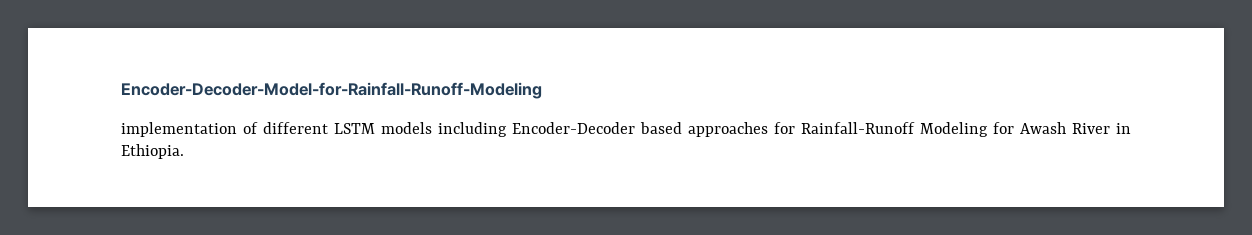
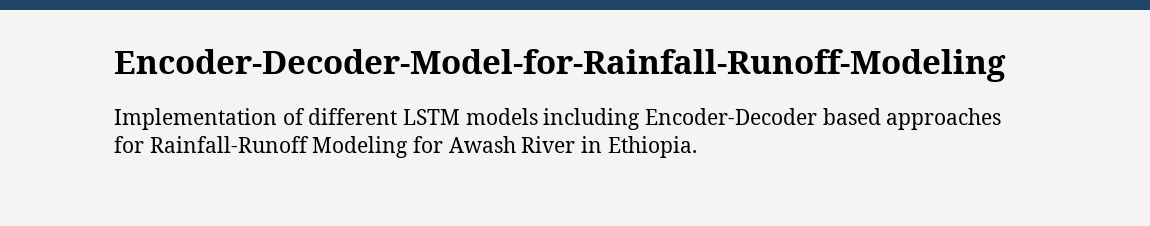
[121,122,237,137] implementation -> [114,108,277,130] Implementation

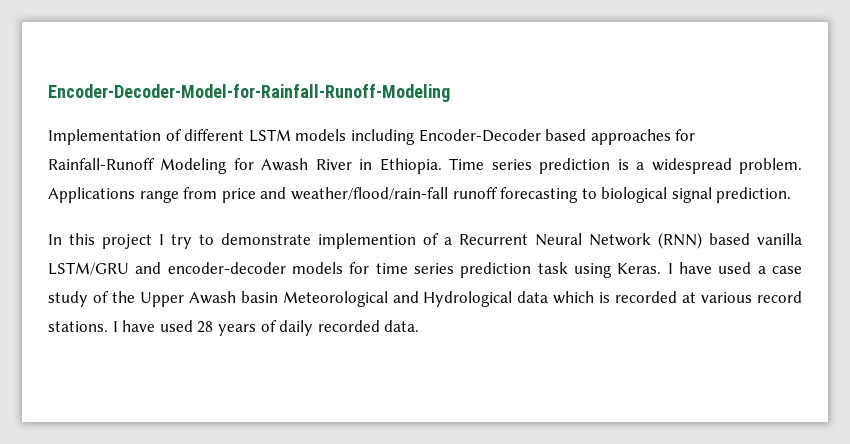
(697, 147) none -> [449,158,802,174] [48,187,792,203] [48,232,802,249] [48,262,803,278] [48,291,802,307] [48,320,420,336] Time series prediction is a widespread problem. Applications range from price and weather/flood/rain-fall runoff forecasting to biological signal prediction. // In this project I try to demonstrate implemention of a Recurrent Neural Network (RNN) based vanilla LSTM/GRU and encoder-decoder models for time series prediction task using Keras. I have used a case study of the Upper Awash basin Meteorological and Hydrological data which is recorded at various record stations. I have used 28 years of daily recorded data.

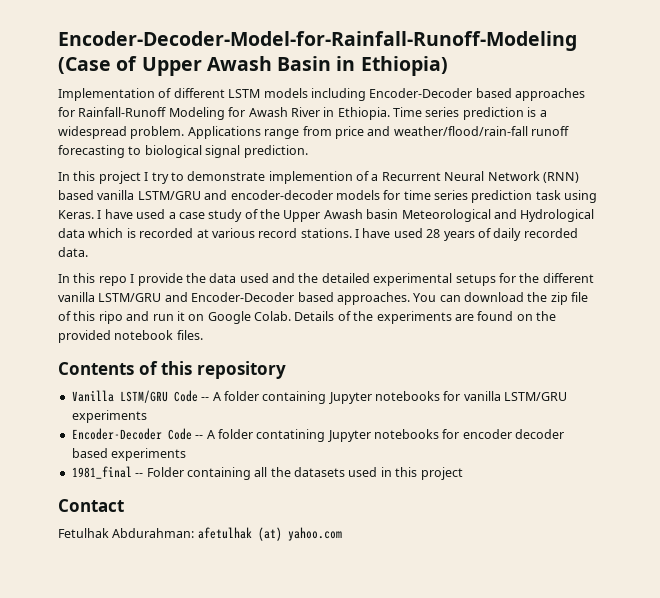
(450, 93) none -> [58,56,448,76] (Case of Upper Awash Basin in Ethiopia)
(420, 326) none -> [58,273,594,286] [58,292,589,305] [58,311,556,324] [58,330,203,343] [58,361,286,379] [71,390,568,404] [71,410,147,423] [71,428,565,442] [71,448,187,461] [71,466,463,480] [58,499,124,512] [58,527,342,541] // In this repo I provide the data used and the detailed experimental setups for the different vanilla LSTM/GRU and Encoder-Decoder based approaches. You can download the zip file of this ripo and run it on Google Colab. Details of the experiments are found on the provided notebook files. // Contents of this repository // Vanilla LSTM/GRU Code -- A folder containing Jupyter notebooks for vanilla LSTM/GRU experiments // Encoder-Decoder Code -- A folder contatining Jupyter notebooks for encoder decoder based experiments // 1981_final -- Folder containing all the datasets used in this project // Contact // Fetulhak Abdurahman: afetulhak (at) yahoo.com

